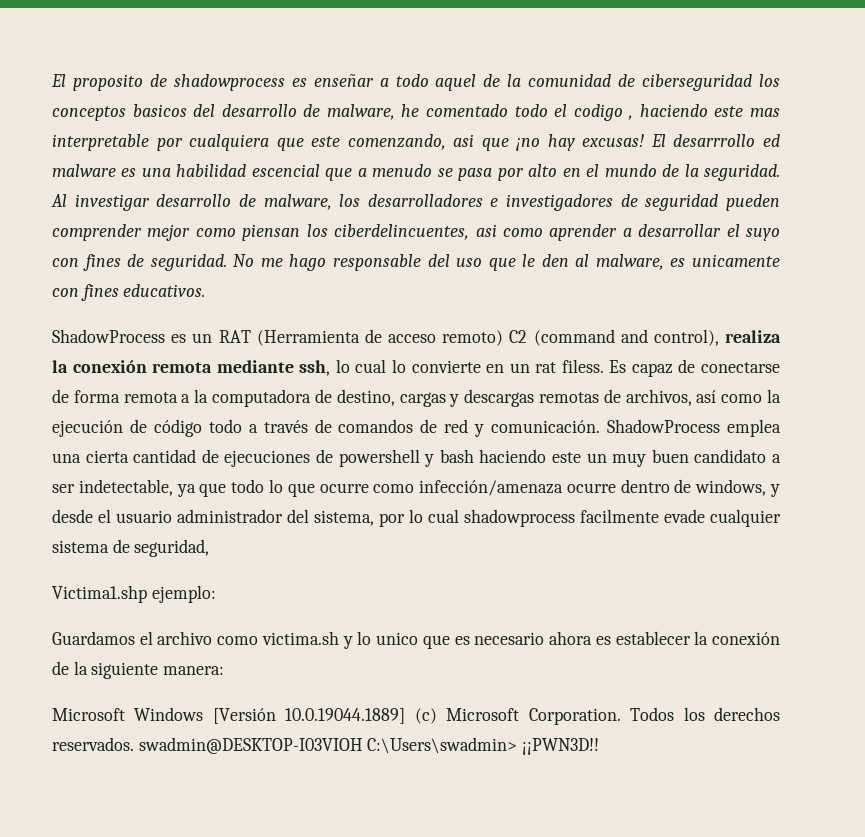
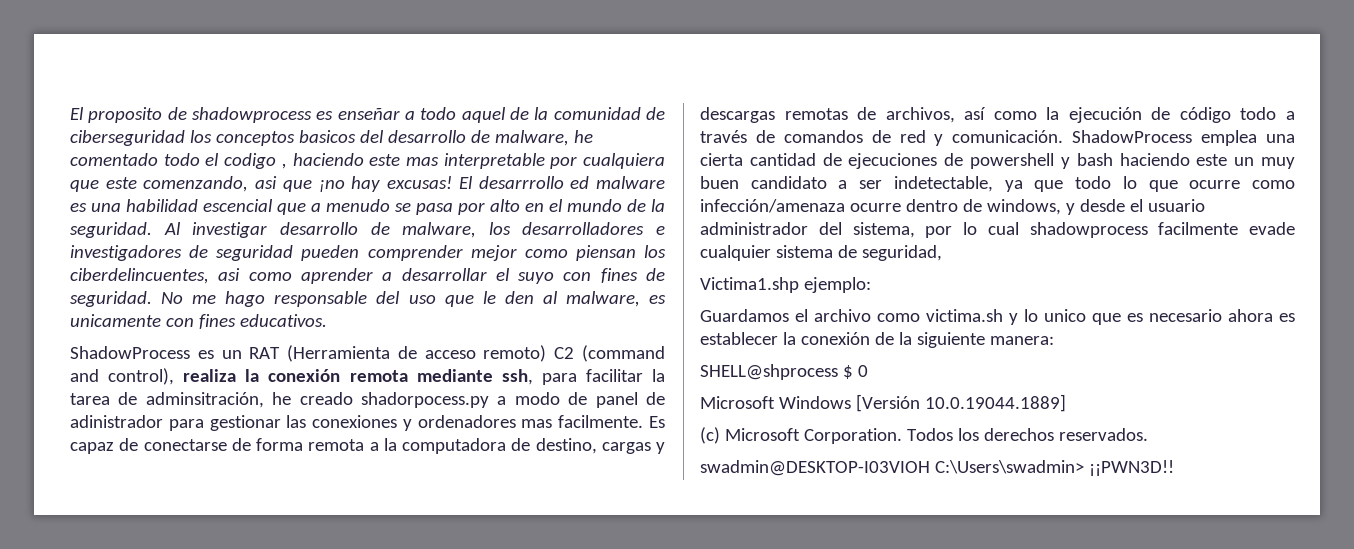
[335,359,604,373] lo cual lo convierte en un rat filess. -> [541,369,666,385] [70,392,665,408] [70,415,644,431] para facilitar la tarea de adminsitración, he creado shadorpocess.py a modo de panel de adinistrador para gestionar las conexiones y ordenadores mas facilmente.
(225, 670) none -> [700,364,868,380] // SHELL@shprocess $ 0
(406, 716) none -> (1066, 403) //
(134, 744) none -> (1148, 434) //

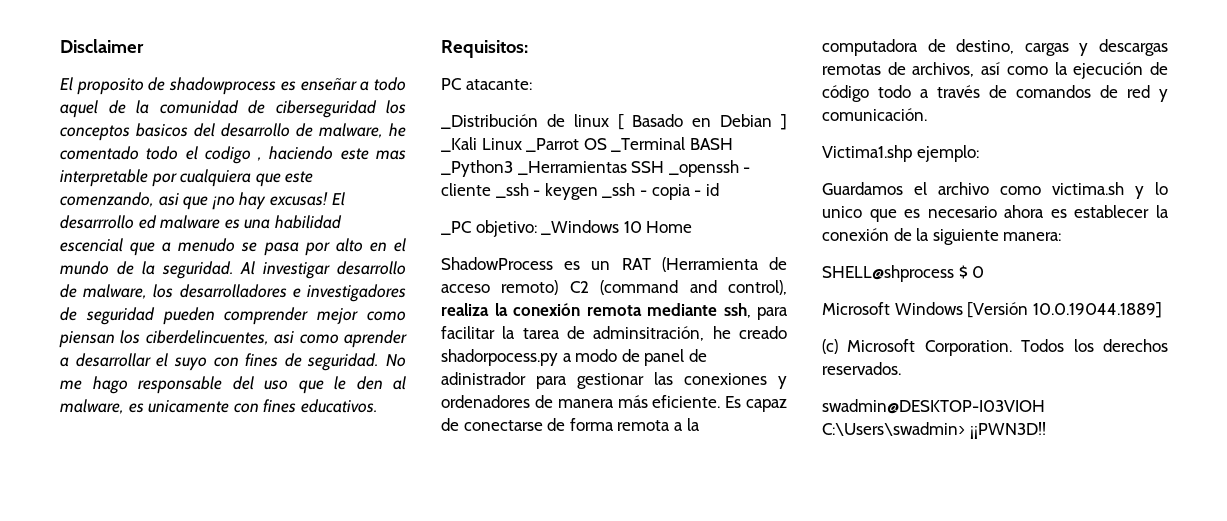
(70, 113) none -> [60,39,144,53] Disclaimer //
(327, 320) none -> [441,40,528,58] [441,78,532,90] [441,114,787,130] [441,137,733,152] [441,160,751,177] [441,183,719,200] [441,220,693,237] // Requisitos: // PC atacante: // _Distribución de linux [ Basado en Debian ] _Kali Linux _Parrot OS _Terminal BASH _Python3 _Herramientas SSH _openssh - cliente _ssh - keygen _ssh - copia - id // _PC objetivo: _Windows 10 Home
[521,415,644,428] mas facilmente. -> [534,395,721,408] de manera más eficiente.
[1072,130,1295,146] [700,153,1295,169] [700,176,1295,192] [700,199,1205,215] [700,222,1295,238] [700,245,942,261] ShadowProcess emplea una cierta cantidad de ejecuciones de powershell y bash haciendo este un muy buen candidato a ser indetectable, ya que todo lo que ocurre como infección/amenaza ocurre dentro de windows, y desde el usuario administrador del sistema, por lo cual shadowprocess facilmente evade cualquier sistema de seguridad, -> (927, 114) none

